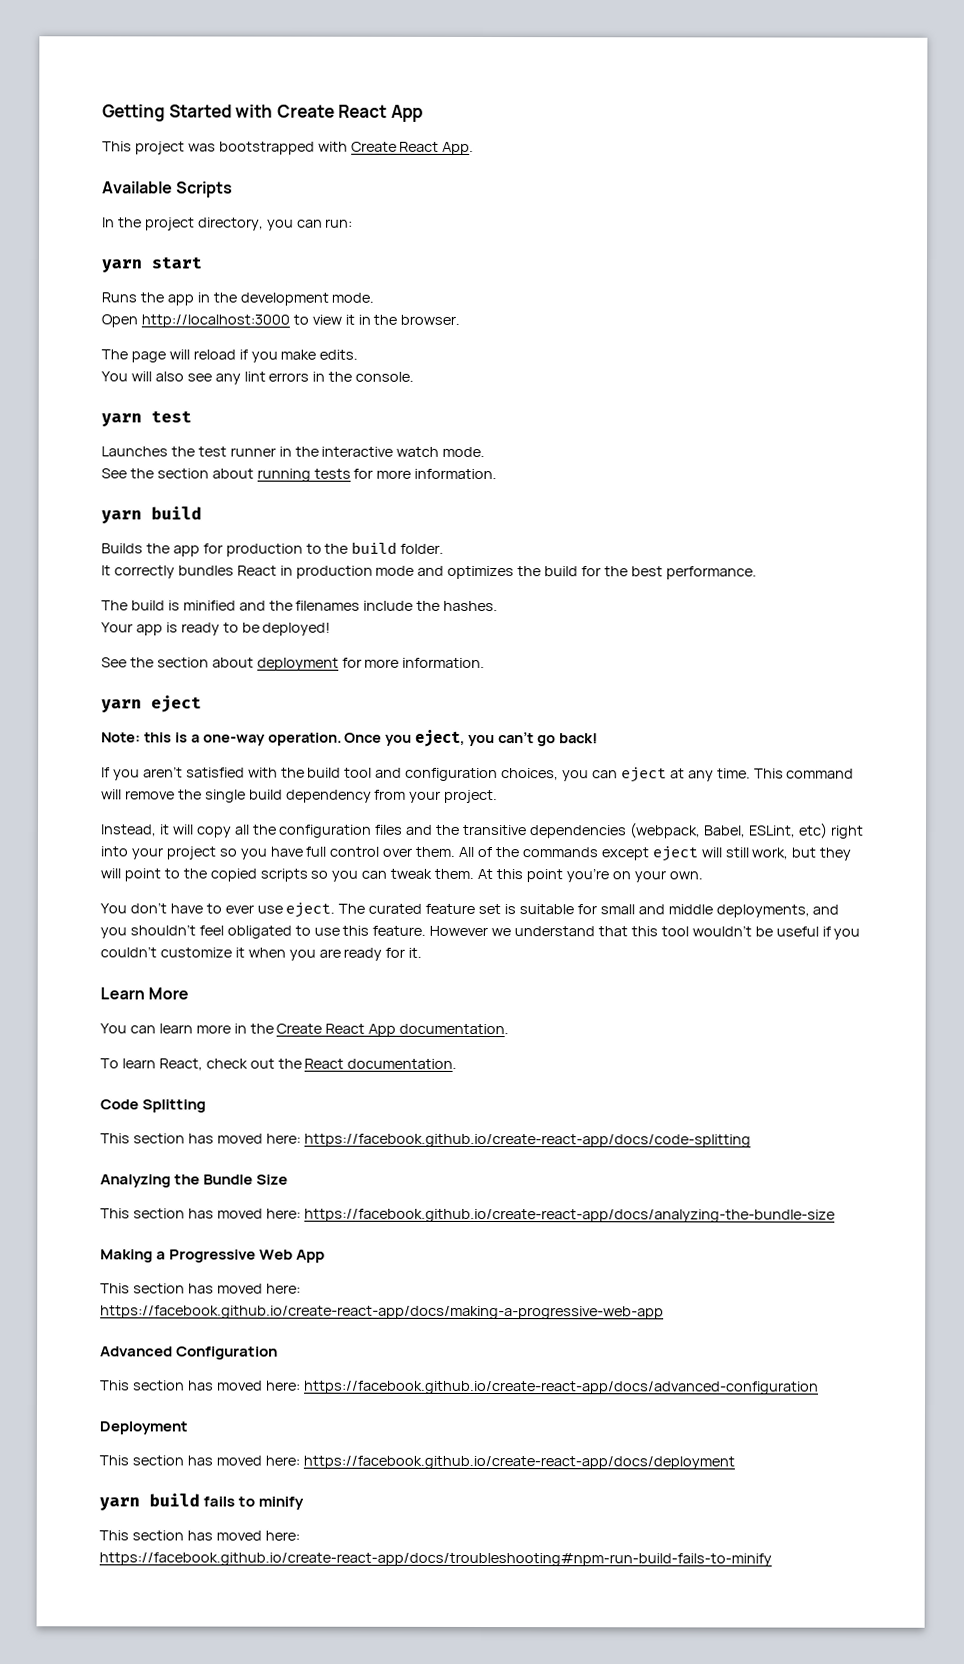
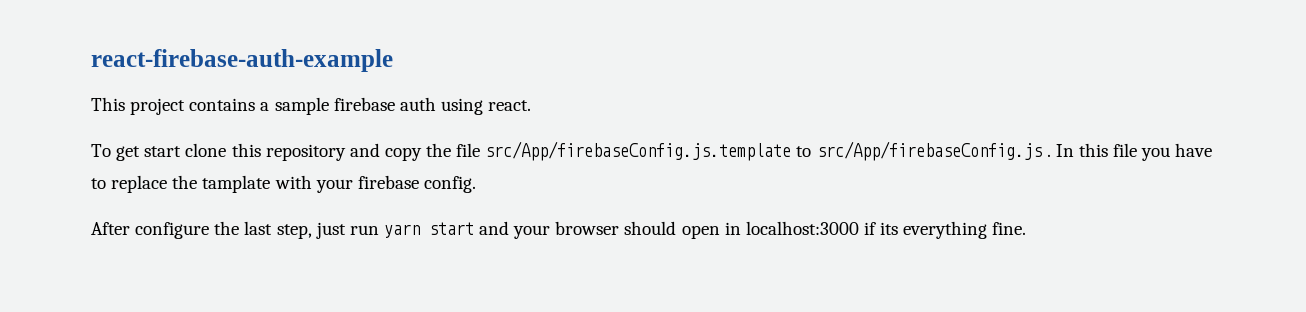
[102,104,423,122] [102,141,475,155] [102,181,234,198] [102,217,354,231] [101,256,203,273] [101,292,375,306] [101,314,461,328] [101,349,359,363] [101,371,415,385] [101,410,192,427] [101,446,486,458] [101,468,498,482] [101,506,202,524] [101,541,445,557] [101,565,757,580] [101,600,499,612] [101,622,332,636] [101,657,486,671] [101,695,202,713] [101,729,598,747] [101,766,855,783] [101,789,499,804] [100,822,864,839] [100,846,852,862] [100,868,703,883] [100,902,840,918] [100,924,861,940] [100,946,423,961] [100,987,190,1000] [100,1023,510,1037] [100,1058,458,1071] [100,1099,207,1113] [100,1133,751,1148] [100,1174,289,1188] [100,1208,835,1223] [100,1249,326,1263] [100,1283,301,1294] [100,1305,664,1320] [100,1346,279,1360] [100,1380,819,1395] [99,1421,188,1435] [99,1455,735,1470] [99,1493,305,1511] [99,1530,300,1541] [99,1552,772,1567] Getting Started with Create React App // This project was bootstrapped with Create React App. // Available Scripts // In the project directory, you can run: // yarn start // Runs the app in the development mode. // Open http://localhost:3000 to view it in the browser. // The page will reload if you make edits. // You will also see any lint errors in the console. // yarn test // Launches the test runner in the interactive watch mode. // See the section about running tests for more information. // yarn build // Builds the app for production to the build folder. // It correctly bundles React in production mode and optimizes the build for the best performance. // The build is minified and the filenames include the hashes. // Your app is ready to be deployed! // See the section about deployment for more information. // yarn eject // Note: this is a one-way operation. Once you eject, you can’t go back! // If you aren’t satisfied with the build tool and configuration choices, you can eject at any time. This command will remove the single build dependency from your project. // Instead, it will copy all the configuration files and the transitive dependencies (webpack, Babel, ESLint, etc) right into your project so you have full control over them. All of the commands except eject will still work, but they will point to the copied scripts so you can tweak them. At this point you’re on your own. // You don’t have to ever use eject. The curated feature set is suitable for small and middle deployments, and you shouldn’t feel obligated to use this feature. However we understand that this tool wouldn’t be useful if you couldn’t customize it when you are ready for it. // Learn More // You can learn more in the Create React App documentation. // To learn React, check out the React documentation. // Code Splitting // This section has moved here: https://facebook.github.io/create-react-app/docs/code-splitting // Analyzing the Bundle Size // This section has moved here: https://facebook.github.io/create-react-app/docs/analyzing-the-bundle-size // Making a Progressive Web App // This section has moved here: https://facebook.github.io/create-react-app/docs/making-a-progressive-web-app // Advanced Configuration // This section has moved here: https://facebook.github.io/create-react-app/docs/advanced-configuration // Deployment // This section has moved here: https://facebook.github.io/create-react-app/docs/deployment // yarn build fails to minify // This section has moved here: https://facebook.github.io/create-react-app/docs/troubleshooting#npm-run-build-fails-to-minify -> [91,49,393,72] [91,97,532,115] [91,141,1213,161] [91,175,476,193] [91,221,1027,239] react-firebase-auth-example // This project contains a sample firebase auth using react. // To get start clone this repository and copy the file src/App/firebaseConfig.js.template to src/App/firebaseConfig.js . In this file you have to replace the tamplate with your firebase config. // After configure the last step, just run yarn start and your browser should open in localhost:3000 if its everything fine.

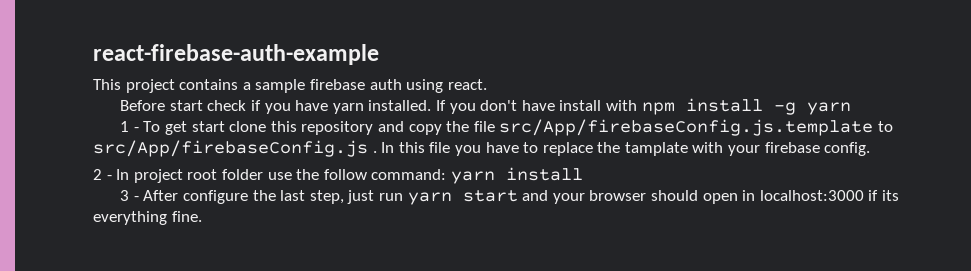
(532, 105) none -> [120,98,851,115] [120,121,139,132] Before start check if you have yarn installed. If you don't have install with npm install -g yarn // 1 -
(476, 184) none -> [93,167,583,184] [120,190,139,201] 2 - In project root folder use the follow command: yarn install // 3 -

